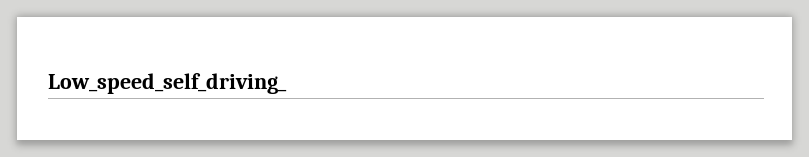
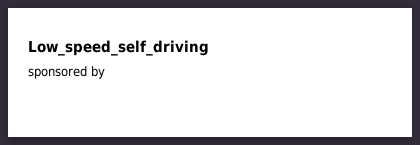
[48,73,287,94] Low_speed_self_driving_ -> [28,40,209,56] [28,66,105,79] Low_speed_self_driving // sponsored by

